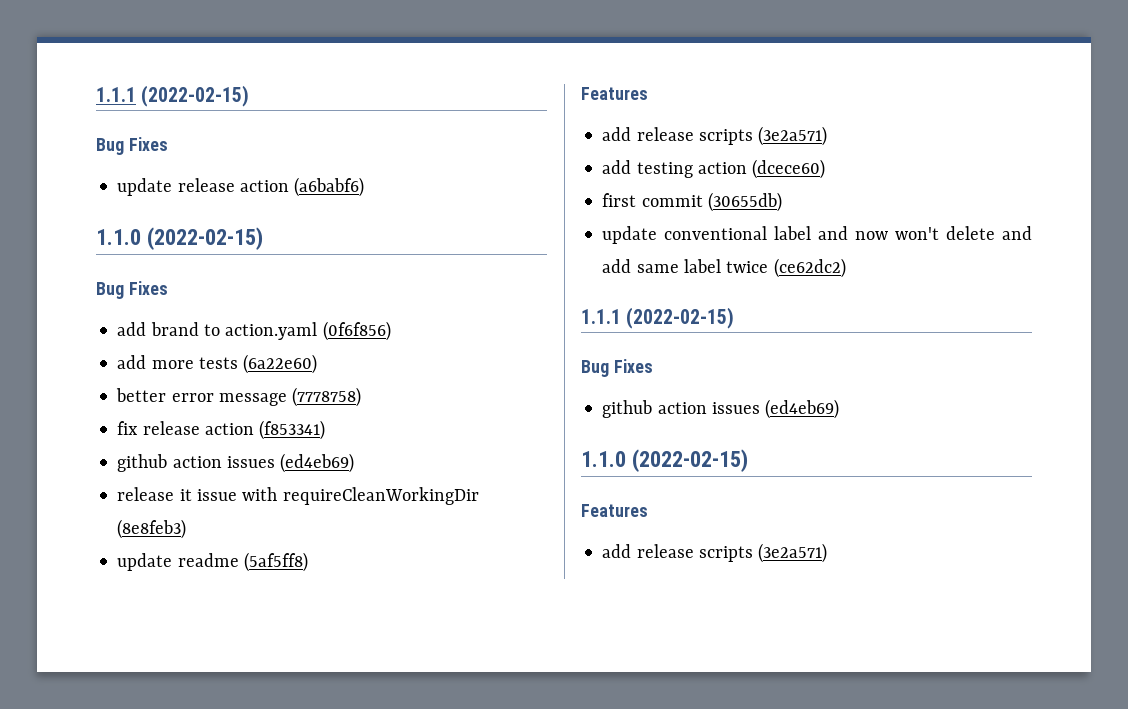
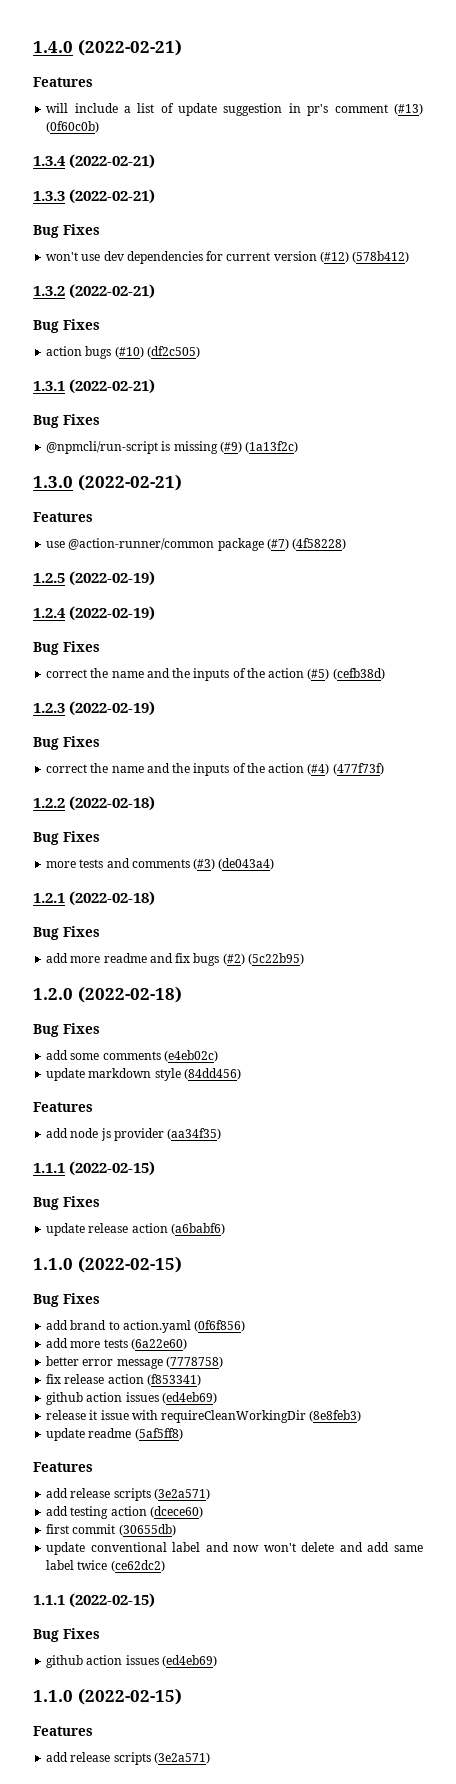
(96, 94) none -> [33,39,182,56] [33,77,93,87] [46,103,423,116] [46,121,100,133] [33,154,156,169] [33,189,156,204] [33,224,100,238] [46,251,410,264] [33,284,156,299] [33,319,100,333] [46,346,200,359] [33,379,156,394] [33,414,100,428] [46,441,299,454] [33,474,182,491] [33,512,93,522] [46,538,347,551] [33,571,156,586] [33,606,156,621] [33,641,100,655] [46,668,385,681] [33,701,156,716] [33,736,100,750] [46,763,384,776] [33,796,156,811] [33,831,100,845] [46,858,275,870] [33,891,156,906] [33,926,100,940] [46,953,304,966] [33,986,182,1003] [33,1023,100,1037] [46,1050,218,1062] [46,1068,241,1081] [33,1102,93,1112] [46,1128,222,1141] 1.4.0 (2022-02-21) // Features // will include a list of update suggestion in pr's comment (#13) (0f60c0b) // 1.3.4 (2022-02-21) // 1.3.3 (2022-02-21) // Bug Fixes // won't use dev dependencies for current version (#12) (578b412) // 1.3.2 (2022-02-21) // Bug Fixes // action bugs (#10) (df2c505) // 1.3.1 (2022-02-21) // Bug Fixes // @npmcli/run-script is missing (#9) (1a13f2c) // 1.3.0 (2022-02-21) // Features // use @action-runner/common package (#7) (4f58228) // 1.2.5 (2022-02-19) // 1.2.4 (2022-02-19) // Bug Fixes // correct the name and the inputs of the action (#5) (cefb38d) // 1.2.3 (2022-02-19) // Bug Fixes // correct the name and the inputs of the action (#4) (477f73f) // 1.2.2 (2022-02-18) // Bug Fixes // more tests and comments (#3) (de043a4) // 1.2.1 (2022-02-18) // Bug Fixes // add more readme and fix bugs (#2) (5c22b95) // 1.2.0 (2022-02-18) // Bug Fixes // add some comments (e4eb02c) // update markdown style (84dd456) // Features // add node js provider (aa34f35) //

